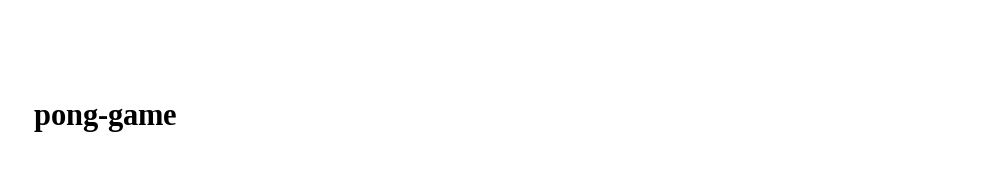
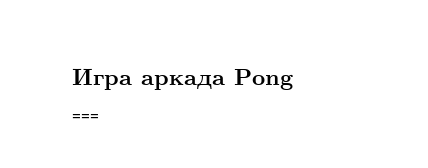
[34,108,177,132] pong-game -> [72,68,293,90] [72,114,99,122] Игра аркада Pong // ===

